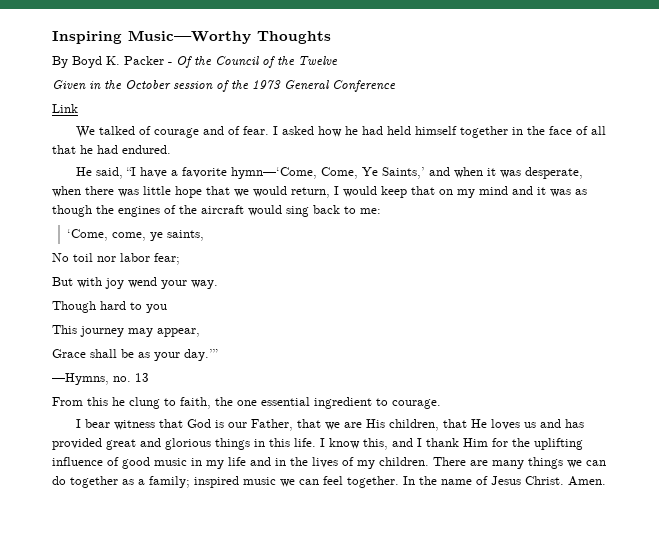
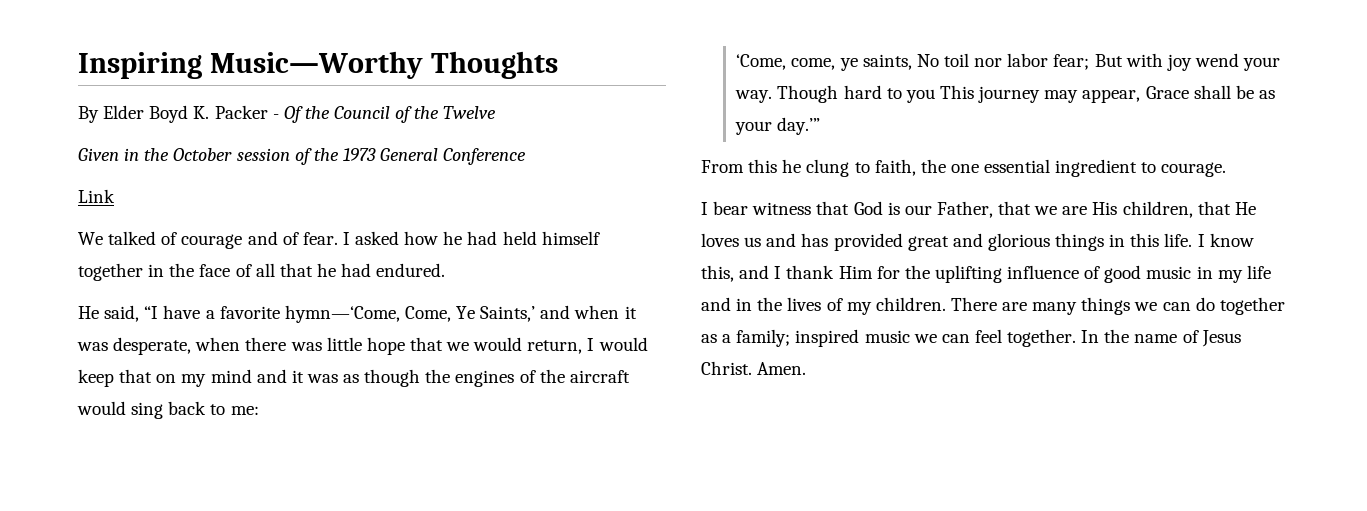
(68, 62) none -> [103,105,145,119] Elder
(204, 235) // -> (912, 62) none
(180, 259) // -> (1090, 62) none
(218, 284) // -> (773, 96) none
(167, 308) // -> (935, 96) none
(200, 332) // -> (1141, 96) none
[52,373,149,385] // —Hymns, no. 13 -> (821, 126) none

